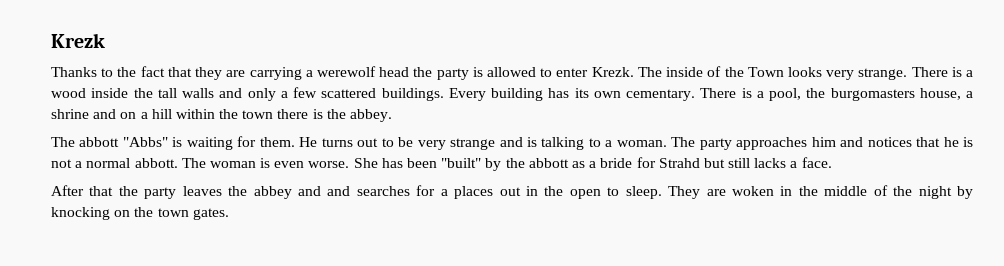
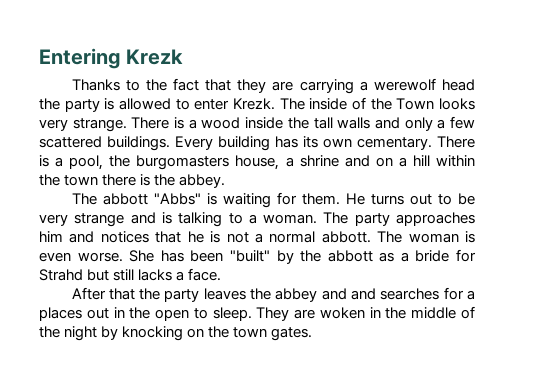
(51, 40) none -> [39,48,120,69] Entering

